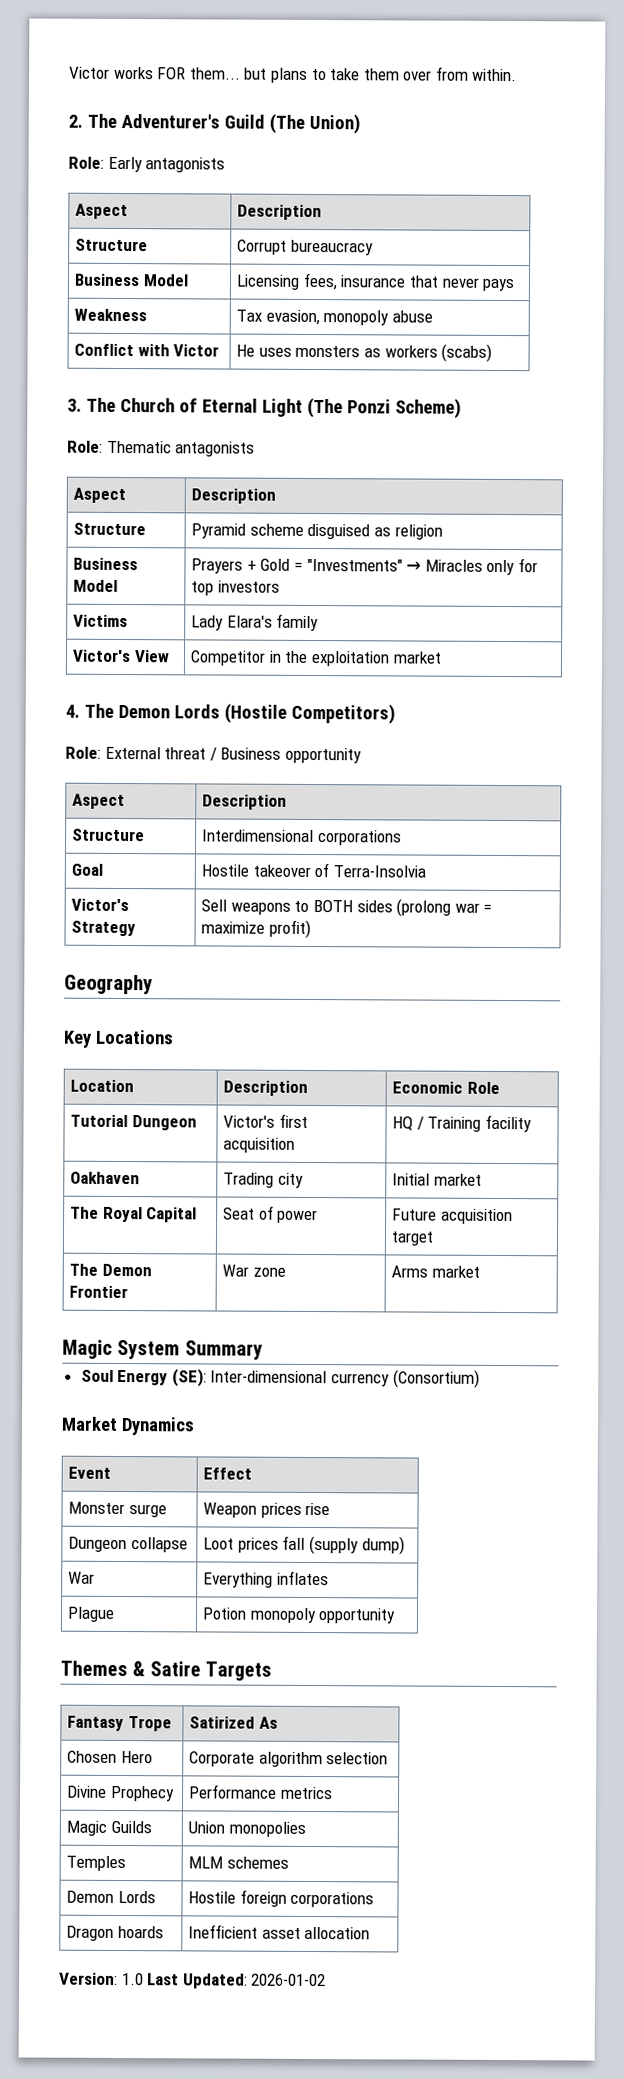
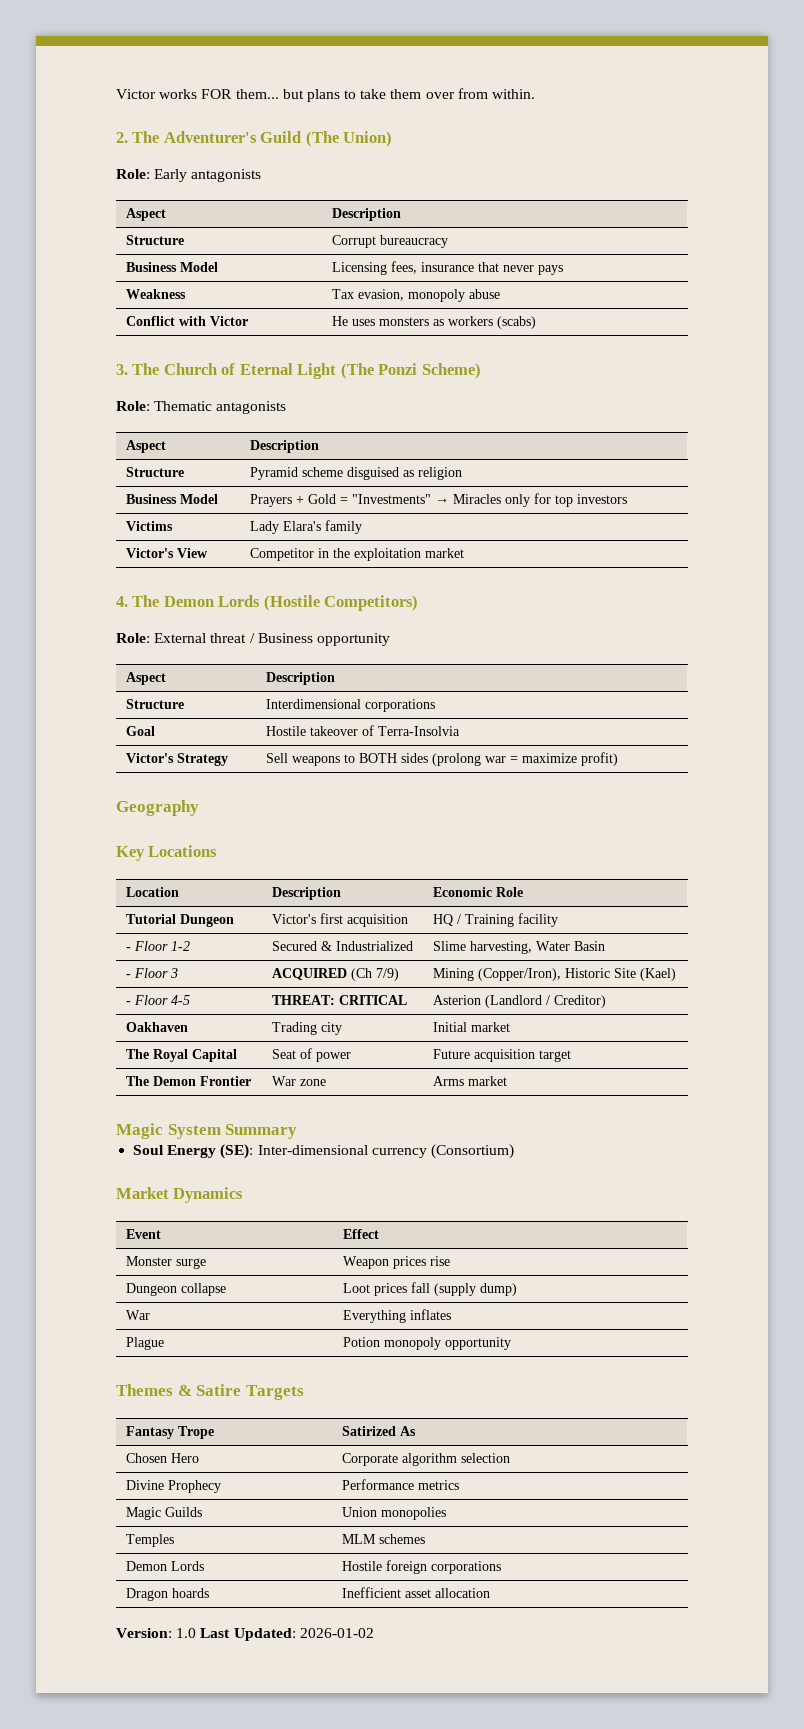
(533, 1123) none -> [126,941,191,951] [272,941,414,951] [433,941,606,954] [126,968,179,978] [272,968,400,981] [433,968,677,981] [126,995,191,1005] [272,995,408,1005] [433,995,607,1008] // - Floor 1-2 | Secured & Industrialized | Slime harvesting, Water Basin // - Floor 3 | ACQUIRED (Ch 7/9) | Mining (Copper/Iron), Historic Site (Kael) // - Floor 4-5 | THREAT: CRITICAL | Asterion (Landlord / Creditor)

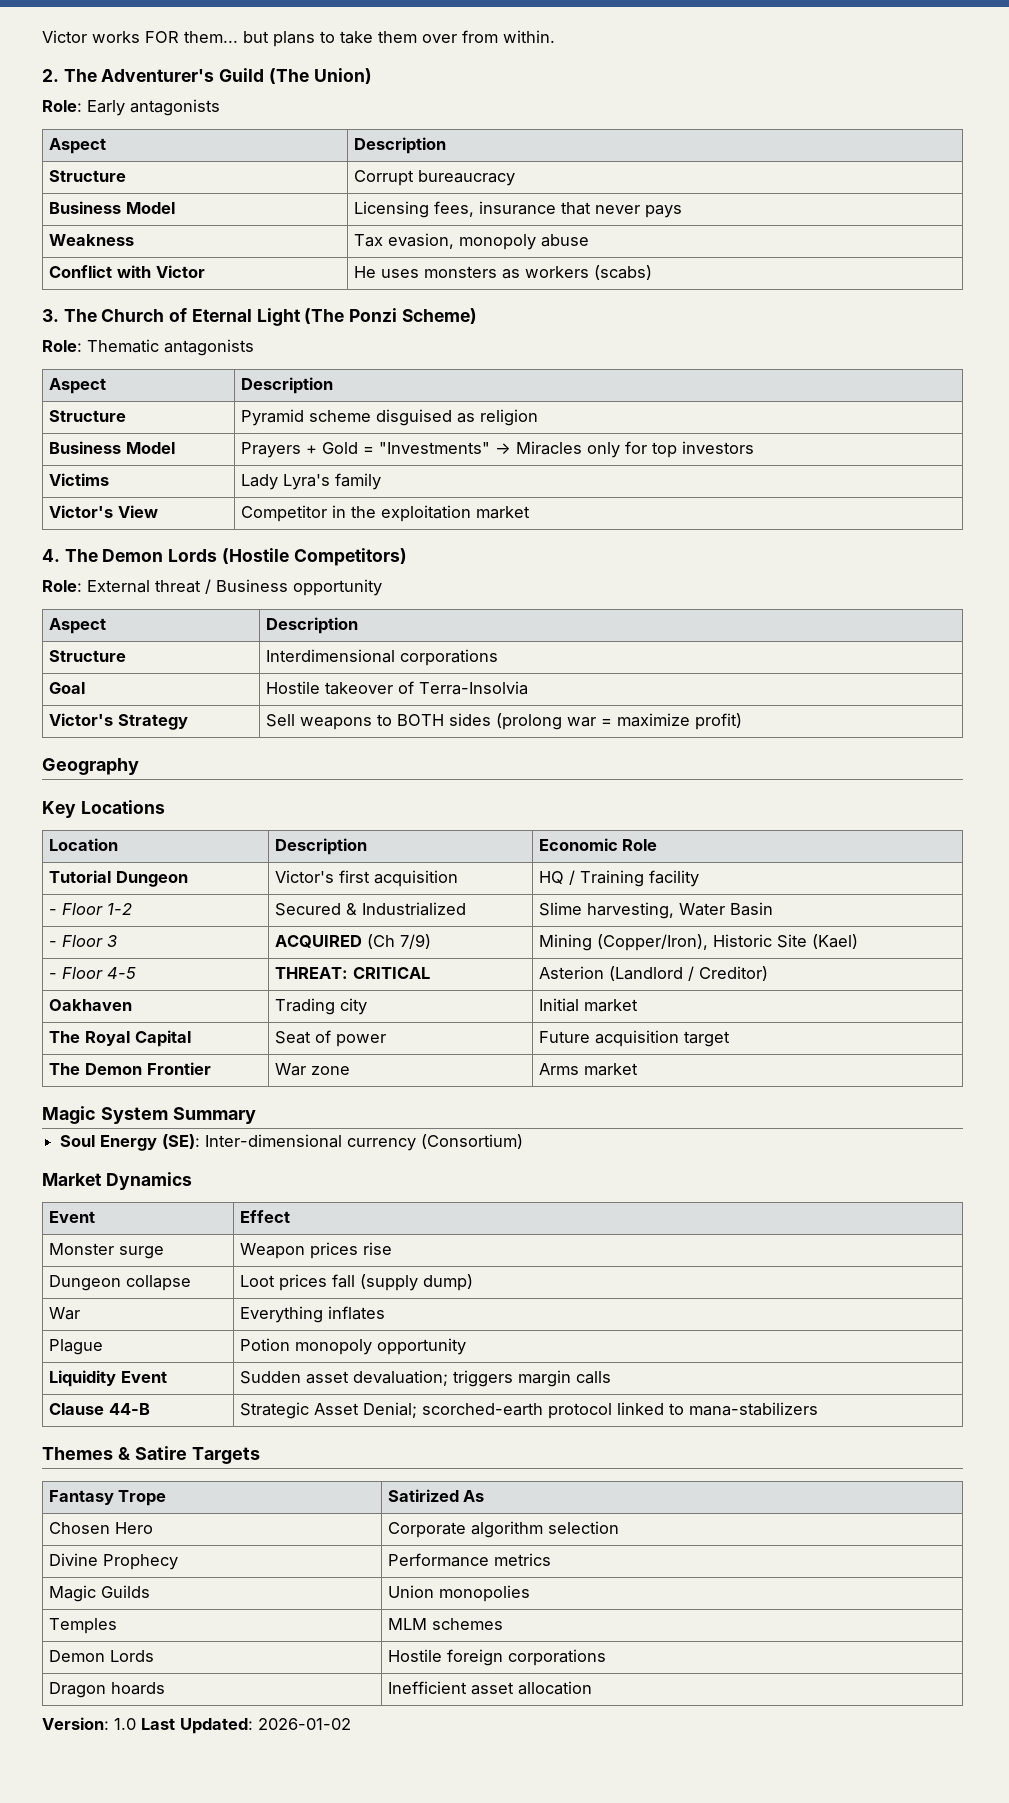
[283,521,322,531] Elara's -> [282,474,330,490] Lyra's
(512, 1343) none -> [48,1370,167,1387] [239,1370,611,1387] [48,1403,150,1415] [239,1402,818,1419] // Liquidity Event | Sudden asset devaluation; triggers margin calls // Clause 44-B | Strategic Asset Denial; scorched-earth protocol linked to mana-stabilizers

